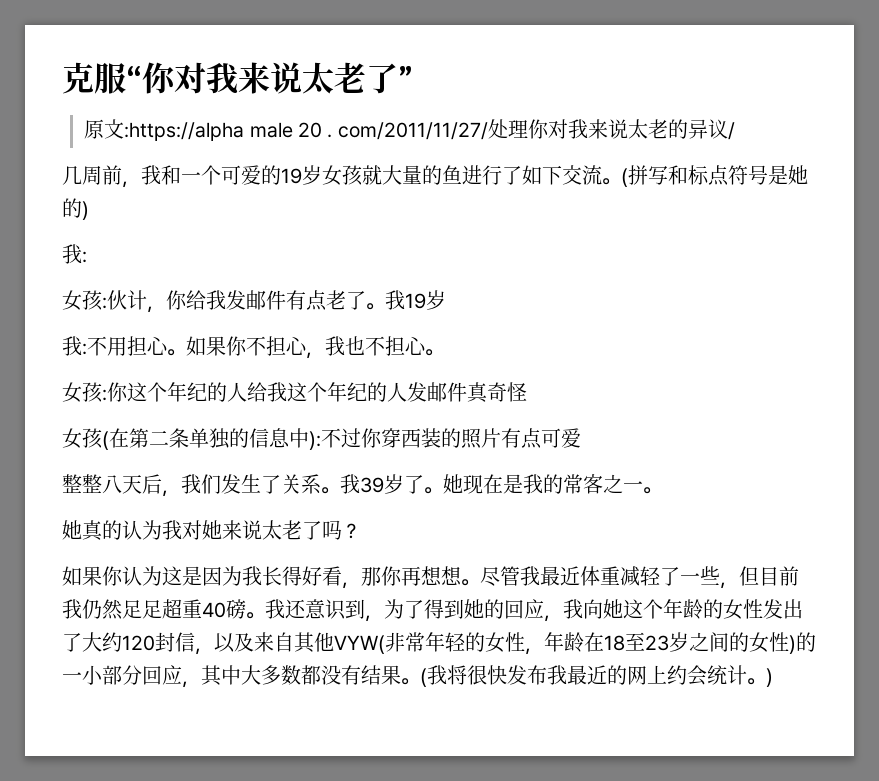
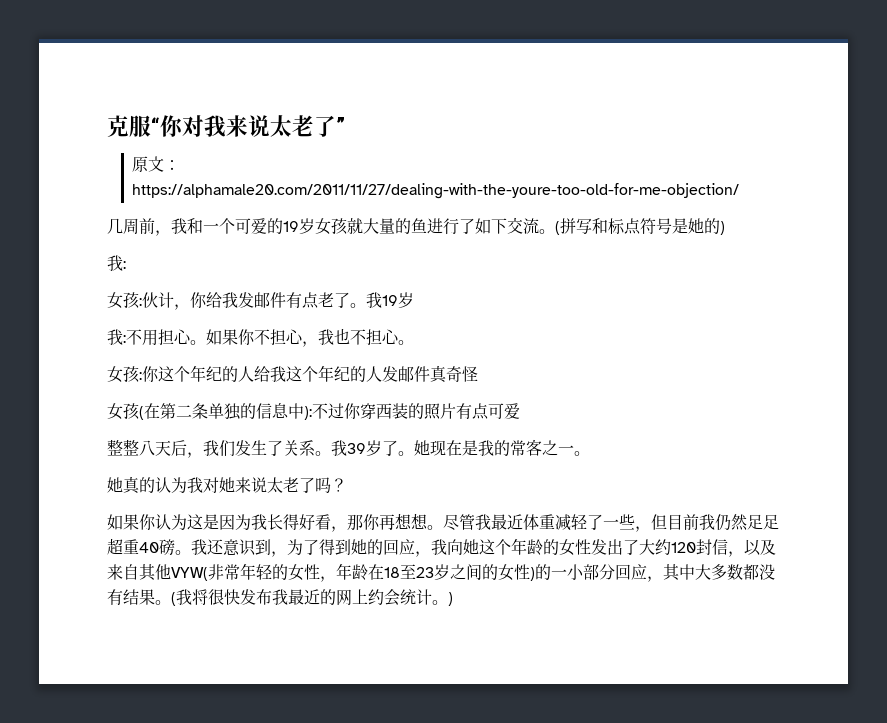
[124,119,735,141] :https://alpha male 20 . com/2011/11/27/处理你对我来说太老的异议/ -> [164,160,181,170] [132,183,740,199] ：https://alphamale20.com/2011/11/27/dealing-with-the-youre-too-old-for-me-objection/

